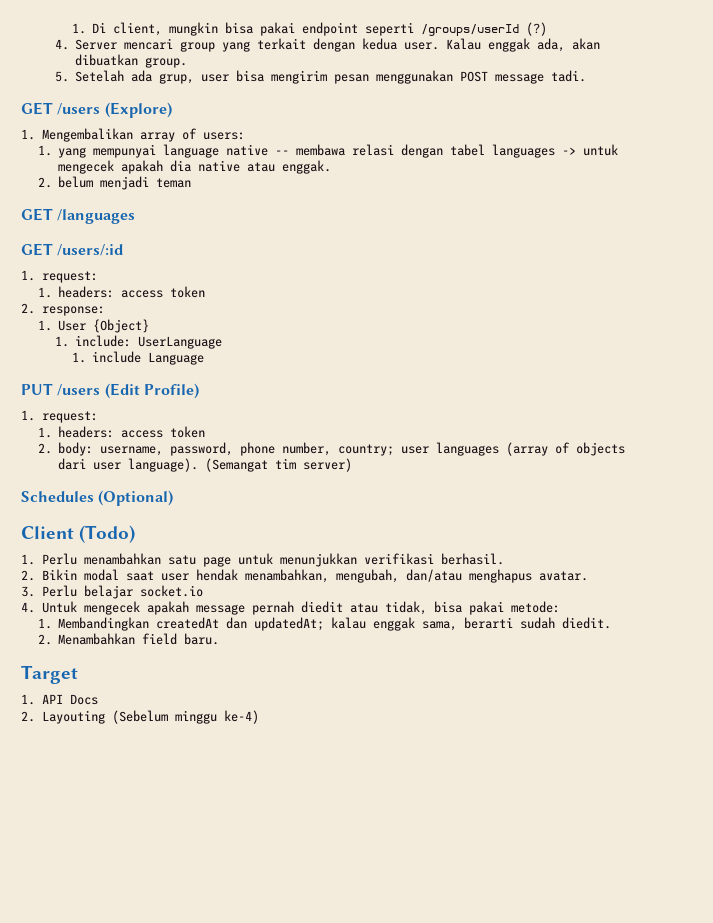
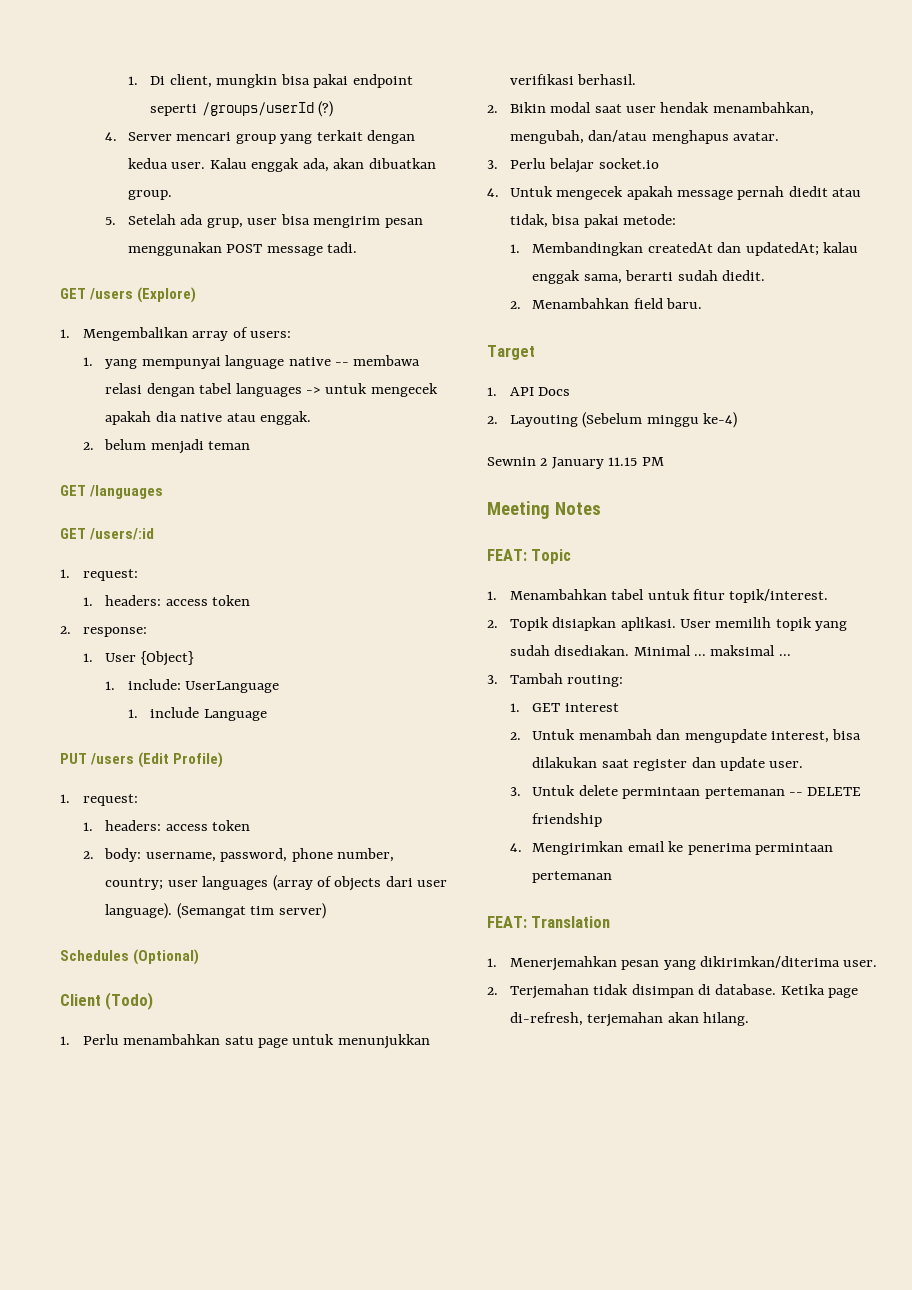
(259, 717) none -> [487,457,664,469] [487,501,601,519] [487,549,572,564] [487,589,829,603] [487,617,848,631] [509,645,791,656] [487,673,624,687] [509,703,619,712] [509,729,862,743] [532,757,804,771] [509,785,862,799] [532,813,603,827] [509,841,834,855] [532,871,613,883] [487,916,611,928] [487,956,878,971] [487,984,859,999] [509,1012,749,1027] // Sewnin 2 January 11.15 PM // Meeting Notes // FEAT: Topic // 1. Menambahkan tabel untuk fitur topik/interest. // 2. Topik disiapkan aplikasi. User memilih topik yang sudah disediakan. Minimal ... maksimal ... // 3. Tambah routing: // 1. GET interest // 2. Untuk menambah dan mengupdate interest, bisa dilakukan saat register dan update user. // 3. Untuk delete permintaan pertemanan -- DELETE friendship // 4. Mengirimkan email ke penerima permintaan pertemanan // FEAT: Translation // 1. Menerjemahkan pesan yang dikirimkan/diterima user. // 2. Terjemahan tidak disimpan di database. Ketika page di-refresh, terjemahan akan hilang.

